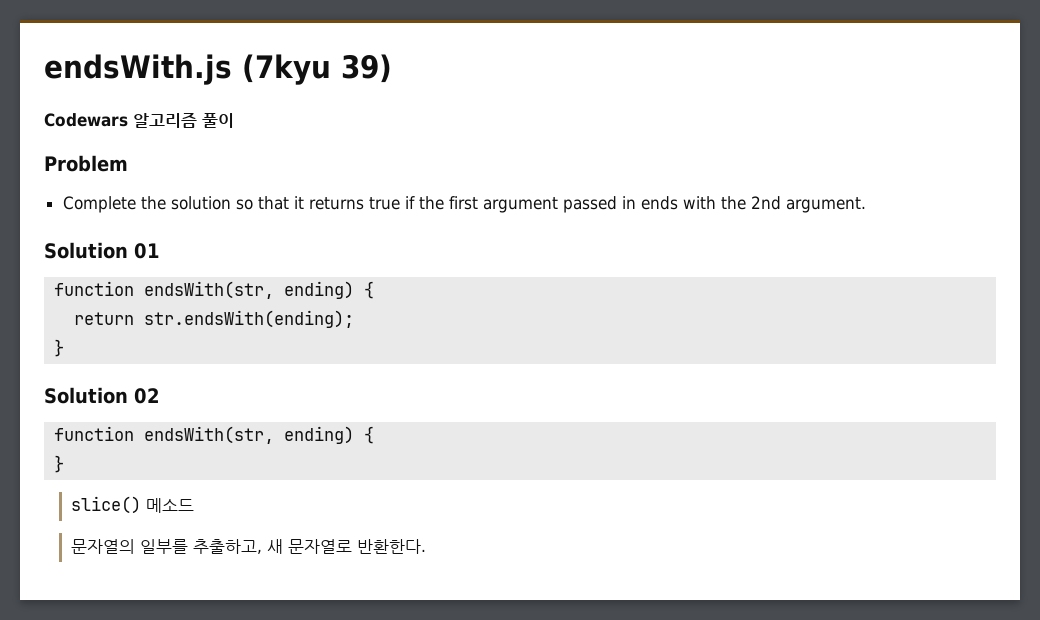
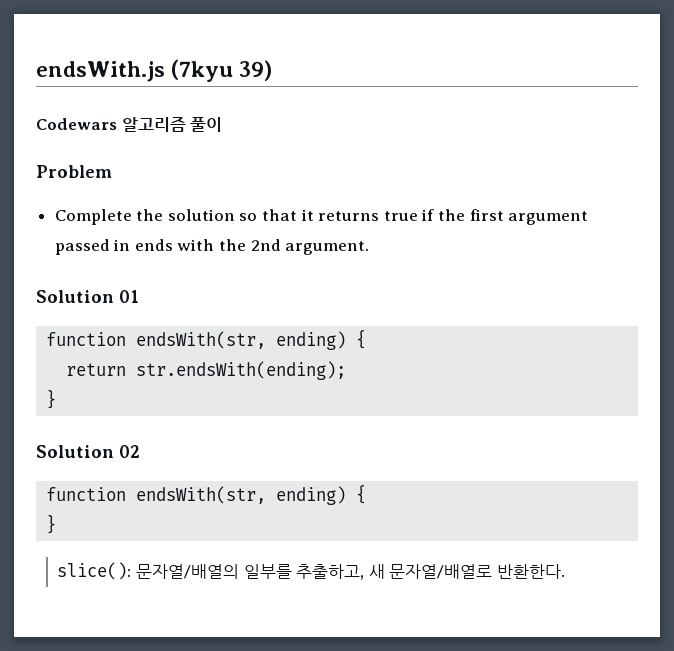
[71,496,195,514] [71,539,136,554] slice() 메소드 // 문자열의 -> [57,562,240,580] slice(): 문자열/배열의
[288,539,353,554] 문자열로 -> [389,564,493,579] 문자열/배열로

